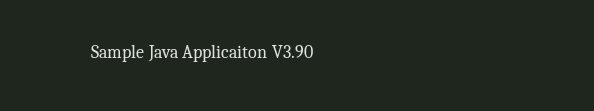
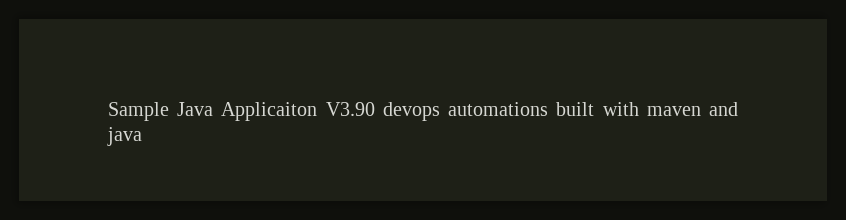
(314, 51) none -> [382,102,738,121] [107,127,142,146] devops automations built with maven and java

